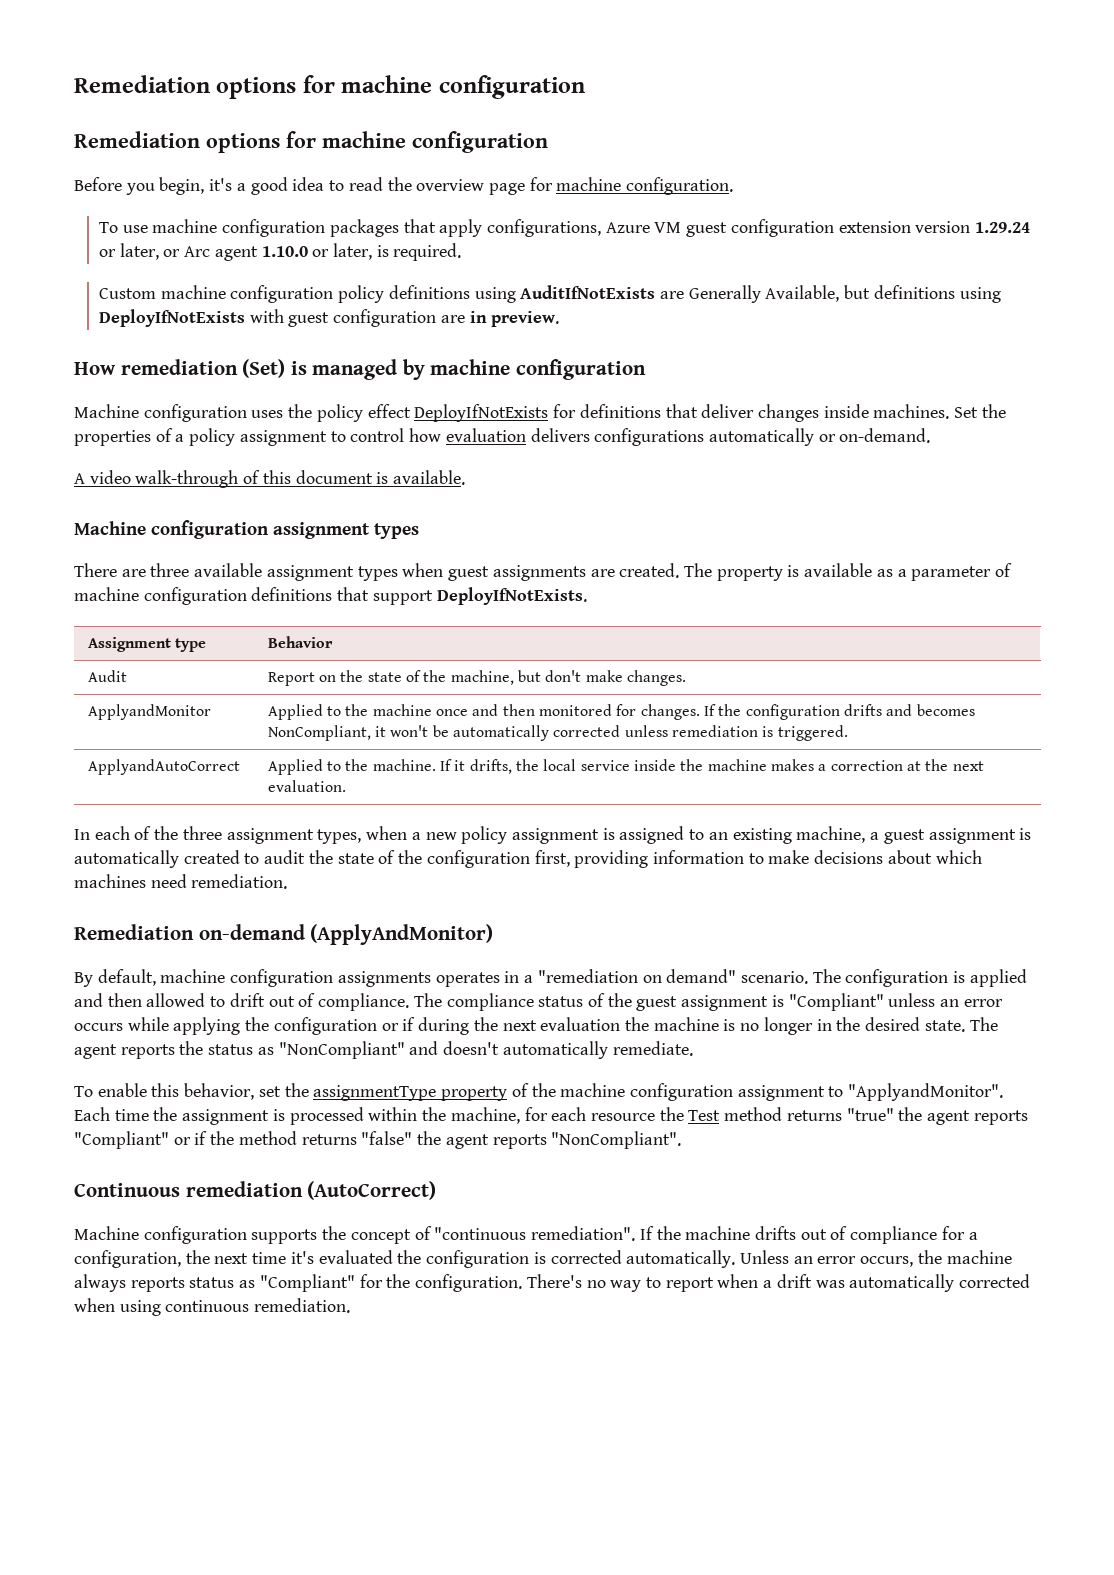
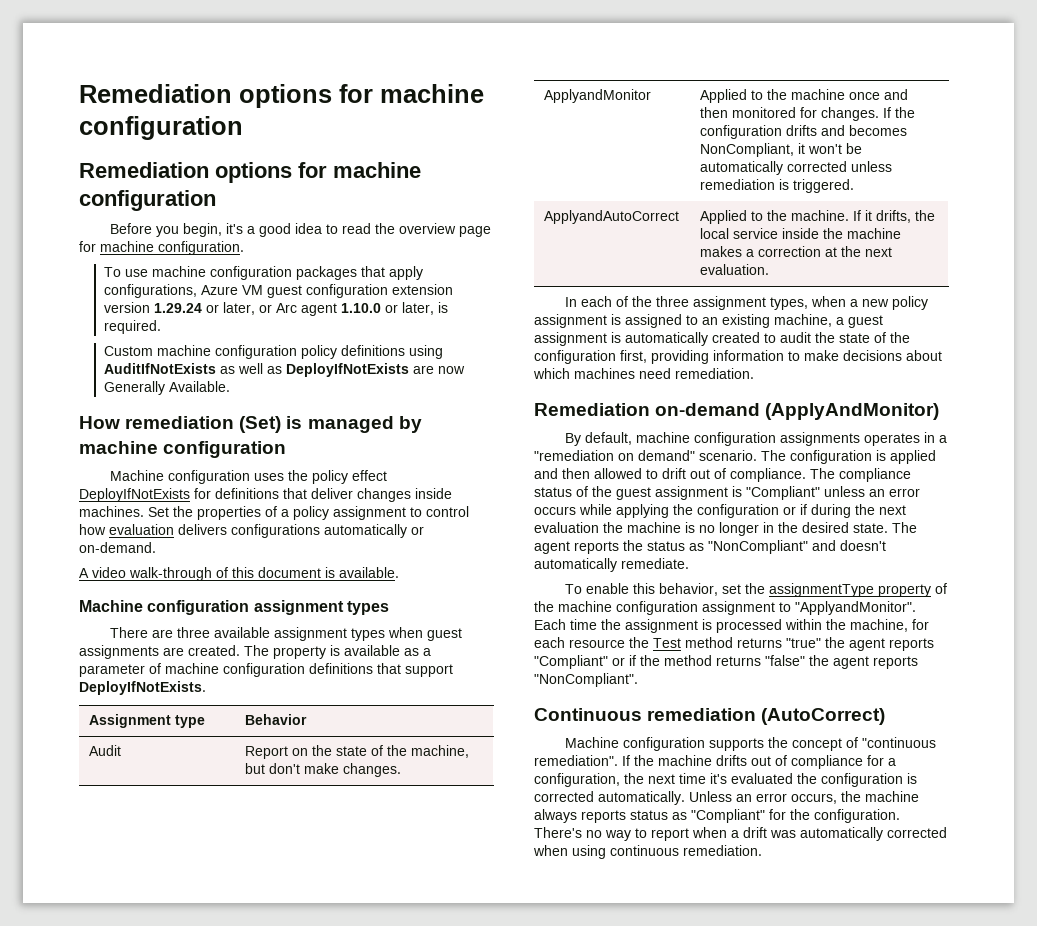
[660,285,1001,303] [98,309,560,327] are Generally Available, but definitions using DeployIfNotExists with guest configuration are in preview. -> [219,363,465,377] [103,381,230,395] as well as DeployIfNotExists are now Generally Available.

